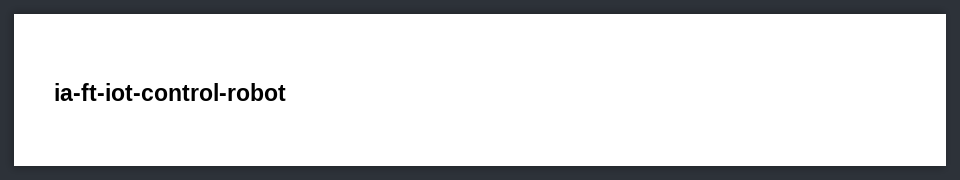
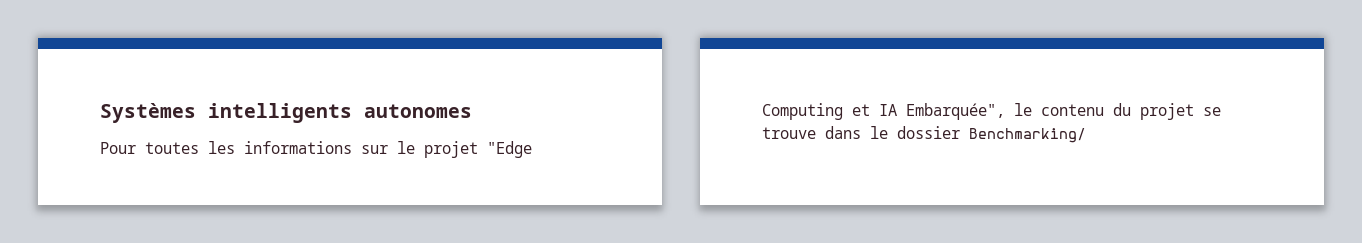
[54,83,286,101] ia-ft-iot-control-robot -> [100,103,472,123] [100,141,532,158] [762,103,1221,120] [762,126,1086,143] Systèmes intelligents autonomes // Pour toutes les informations sur le projet "Edge Computing et IA Embarquée", le contenu du projet se trouve dans le dossier Benchmarking/

